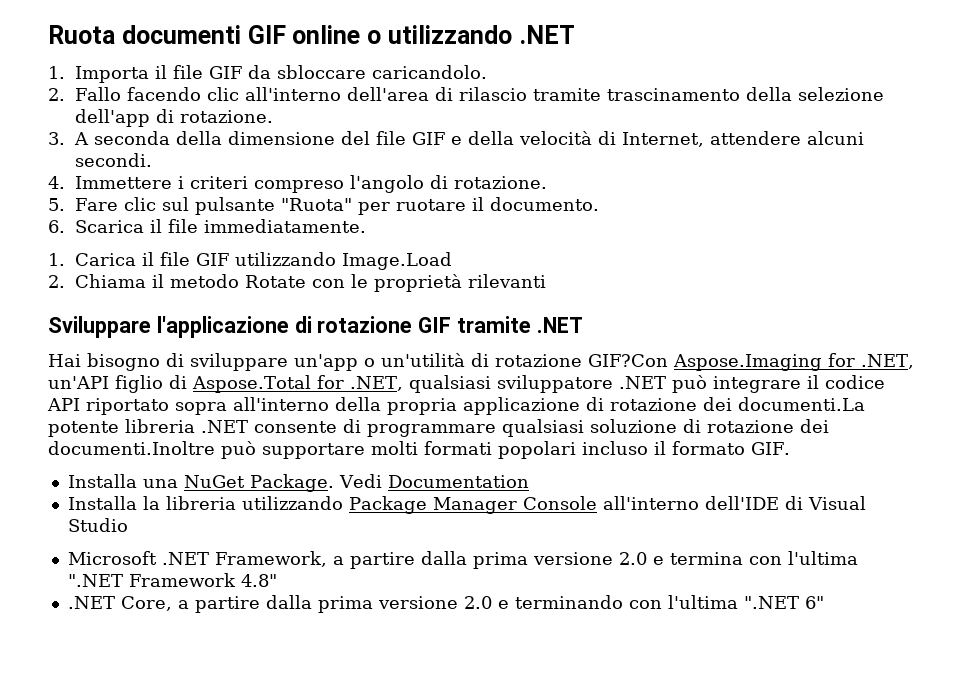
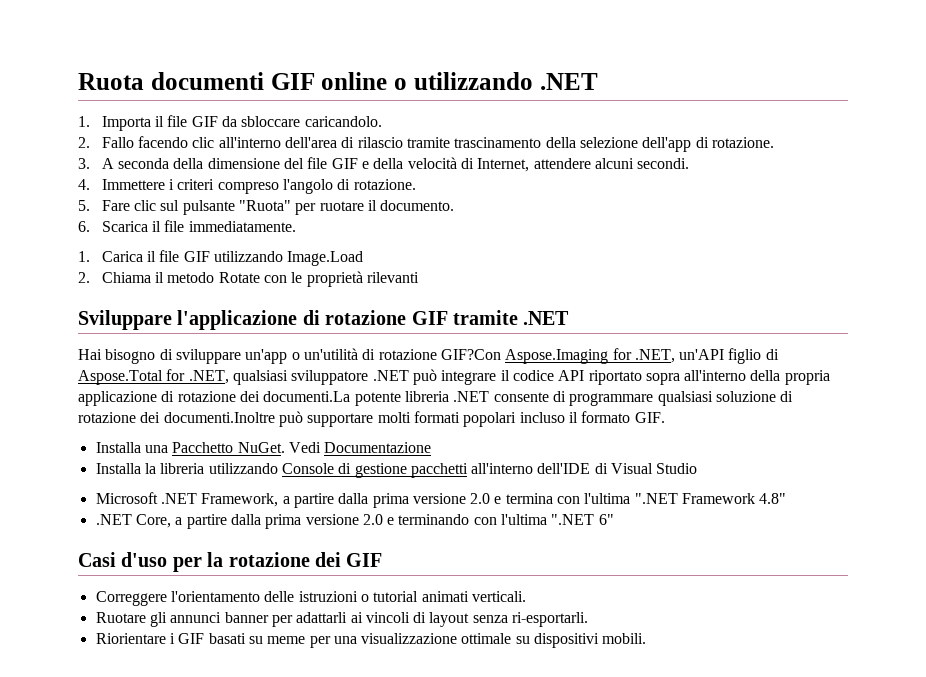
[183,474,529,492] NuGet Package. Vedi Documentation -> [172,442,432,453] Pacchetto NuGet. Vedi Documentazione
[348,496,597,514] Package Manager Console -> [281,463,468,478] Console di gestione pacchetti
(824, 602) none -> [78,552,383,572] [95,591,526,606] [95,612,589,627] [95,633,647,648] // Casi d'uso per la rotazione dei GIF // Correggere l'orientamento delle istruzioni o tutorial animati verticali. // Ruotare gli annunci banner per adattarli ai vincoli di layout senza ri-esportarli. // Riorientare i GIF basati su meme per una visualizzazione ottimale su dispositivi mobili.

